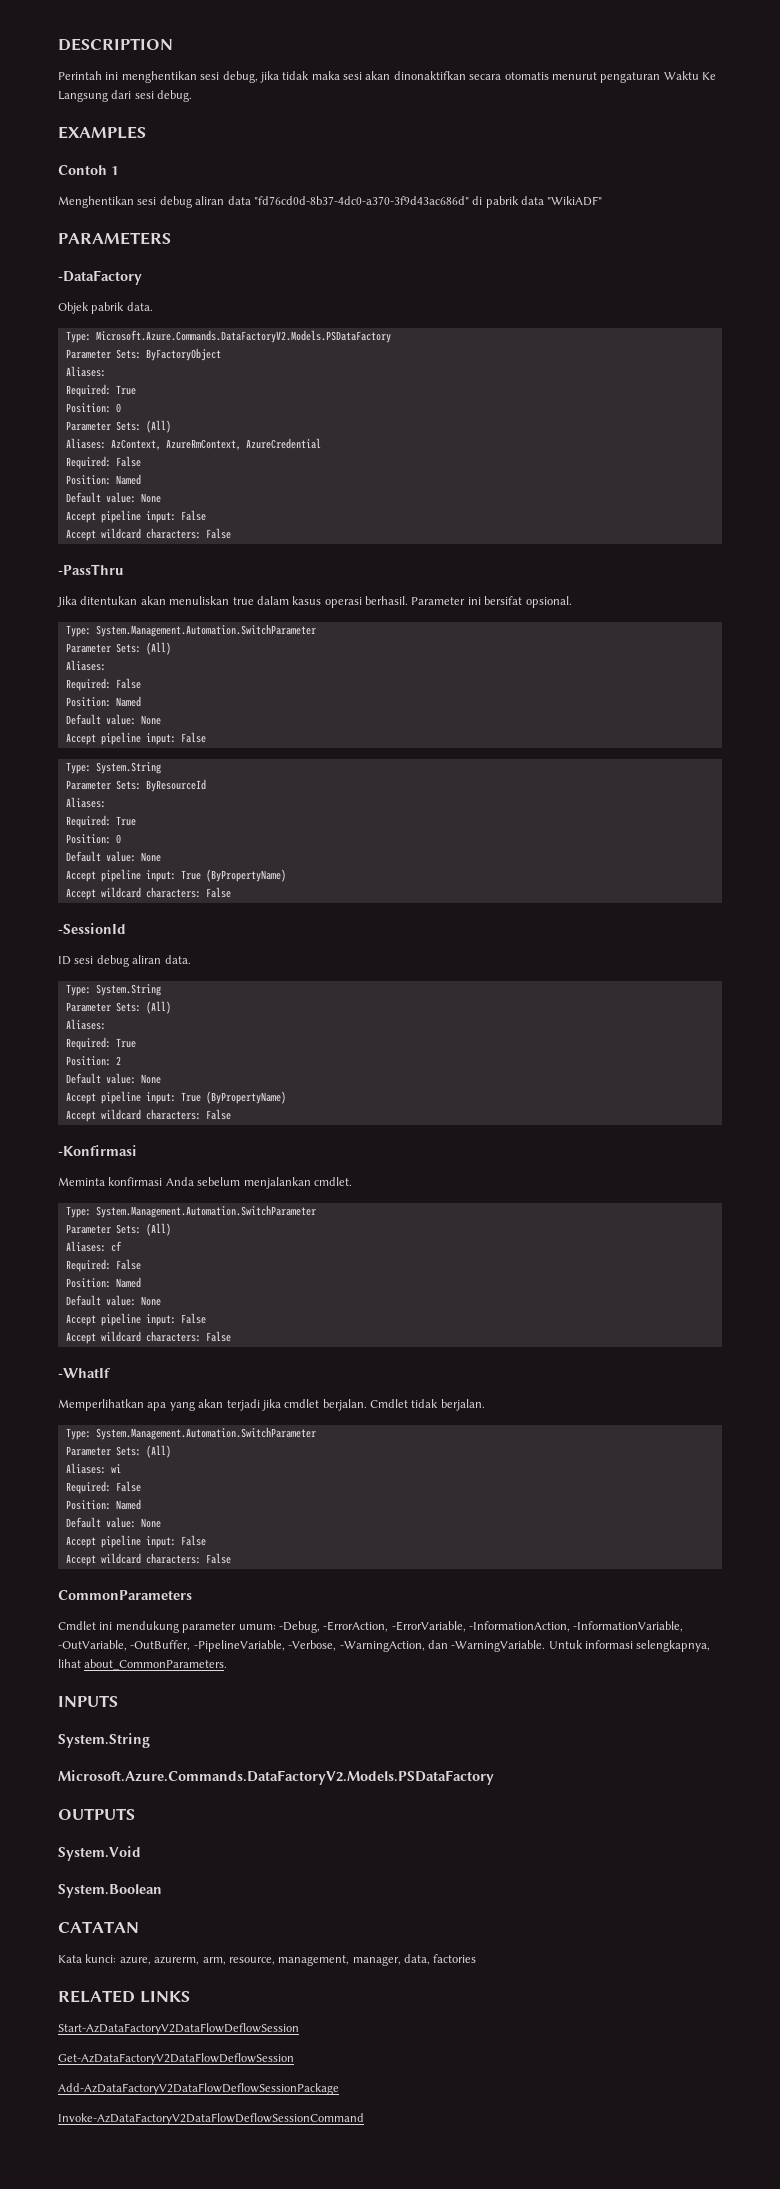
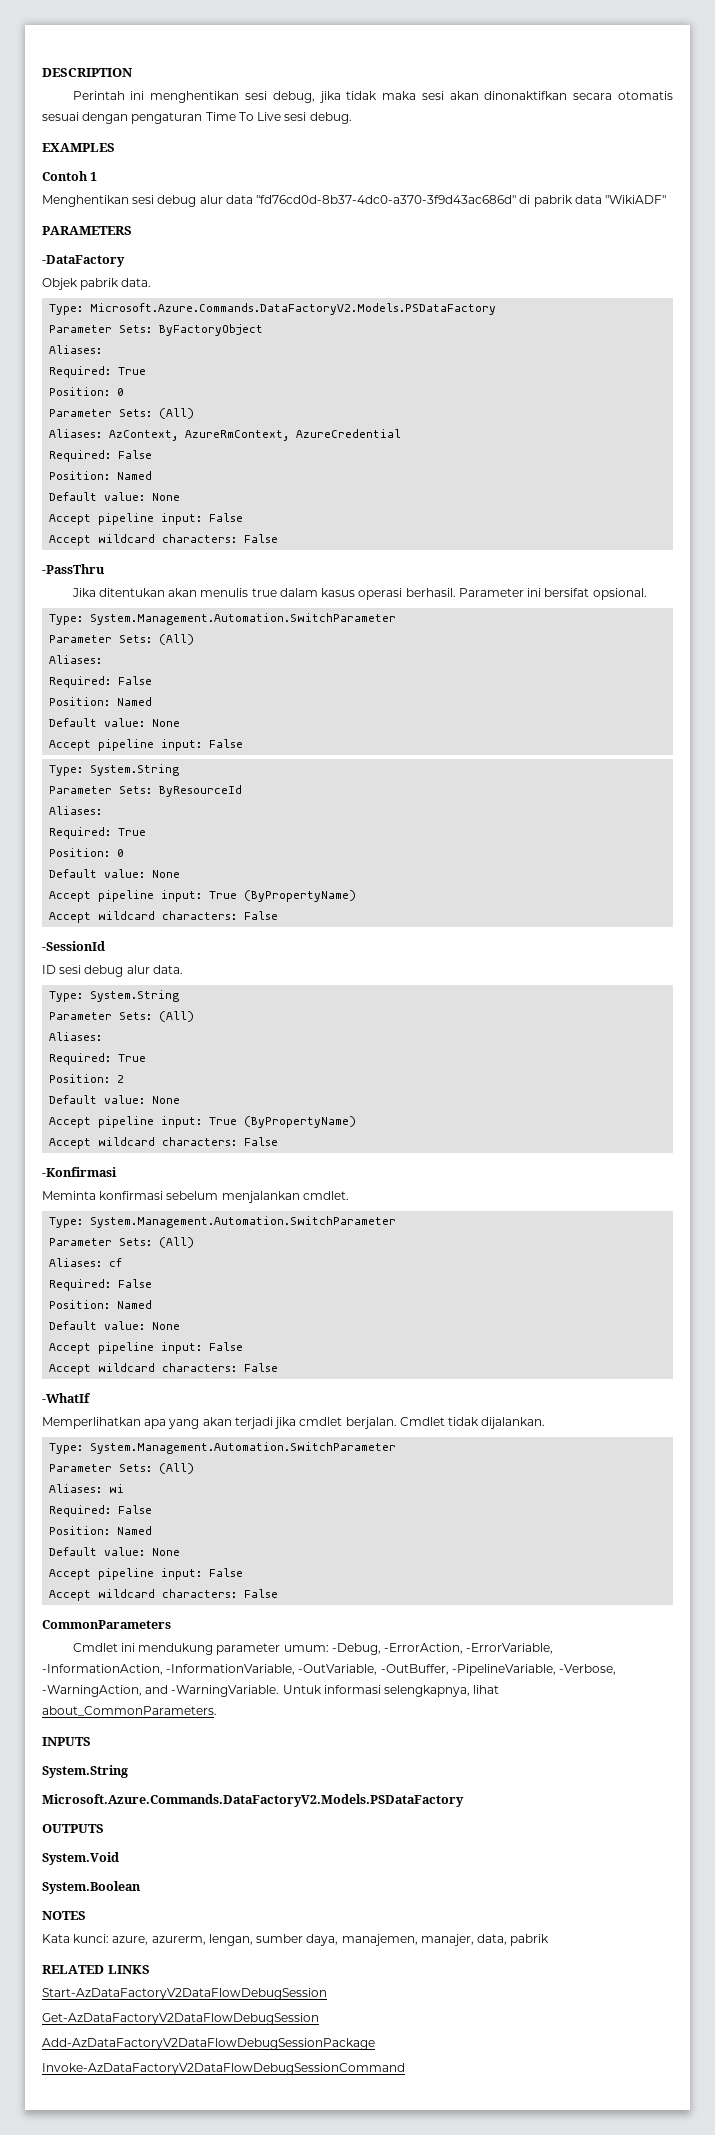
[551,71,716,83] [58,90,132,102] menurut pengaturan Waktu Ke Langsung dari -> [42,112,282,124] sesuai dengan pengaturan Time To Live
[195,196,225,205] aliran -> [199,195,223,204] alur
[169,596,230,605] menuliskan -> [200,588,249,597] menulis
[132,955,162,964] aliran -> [126,965,150,974] alur
[165,1177,194,1186] Anda -> (164, 1195) none
[440,1399,485,1411] berjalan. -> [481,1417,546,1429] dijalankan.
[427,1640,448,1649] dan -> [145,1685,169,1694] and
[58,1921,139,1933] CATATAN -> [42,1911,86,1920] NOTES
[202,1954,477,1966] [58,1990,190,2003] [58,2023,299,2035] [58,2053,294,2065] [58,2083,339,2095] [58,2113,364,2125] arm, resource, management, manager, data, factories // RELATED LINKS // Start-AzDataFactoryV2DataFlowDeflowSession // Get-AzDataFactoryV2DataFlowDeflowSession // Add-AzDataFactoryV2DataFlowDeflowSessionPackage // Invoke-AzDataFactoryV2DataFlowDeflowSessionCommand -> [208,1934,550,1946] [42,1965,150,1974] [42,1988,327,2000] [42,2013,319,2025] [42,2038,375,2050] [42,2063,405,2075] lengan, sumber daya, manajemen, manajer, data, pabrik // RELATED LINKS // Start-AzDataFactoryV2DataFlowDebugSession // Get-AzDataFactoryV2DataFlowDebugSession // Add-AzDataFactoryV2DataFlowDebugSessionPackage // Invoke-AzDataFactoryV2DataFlowDebugSessionCommand

